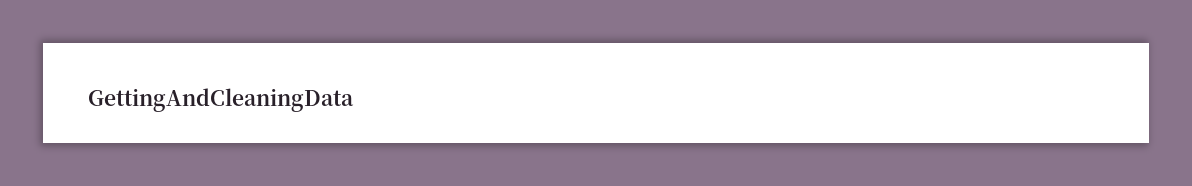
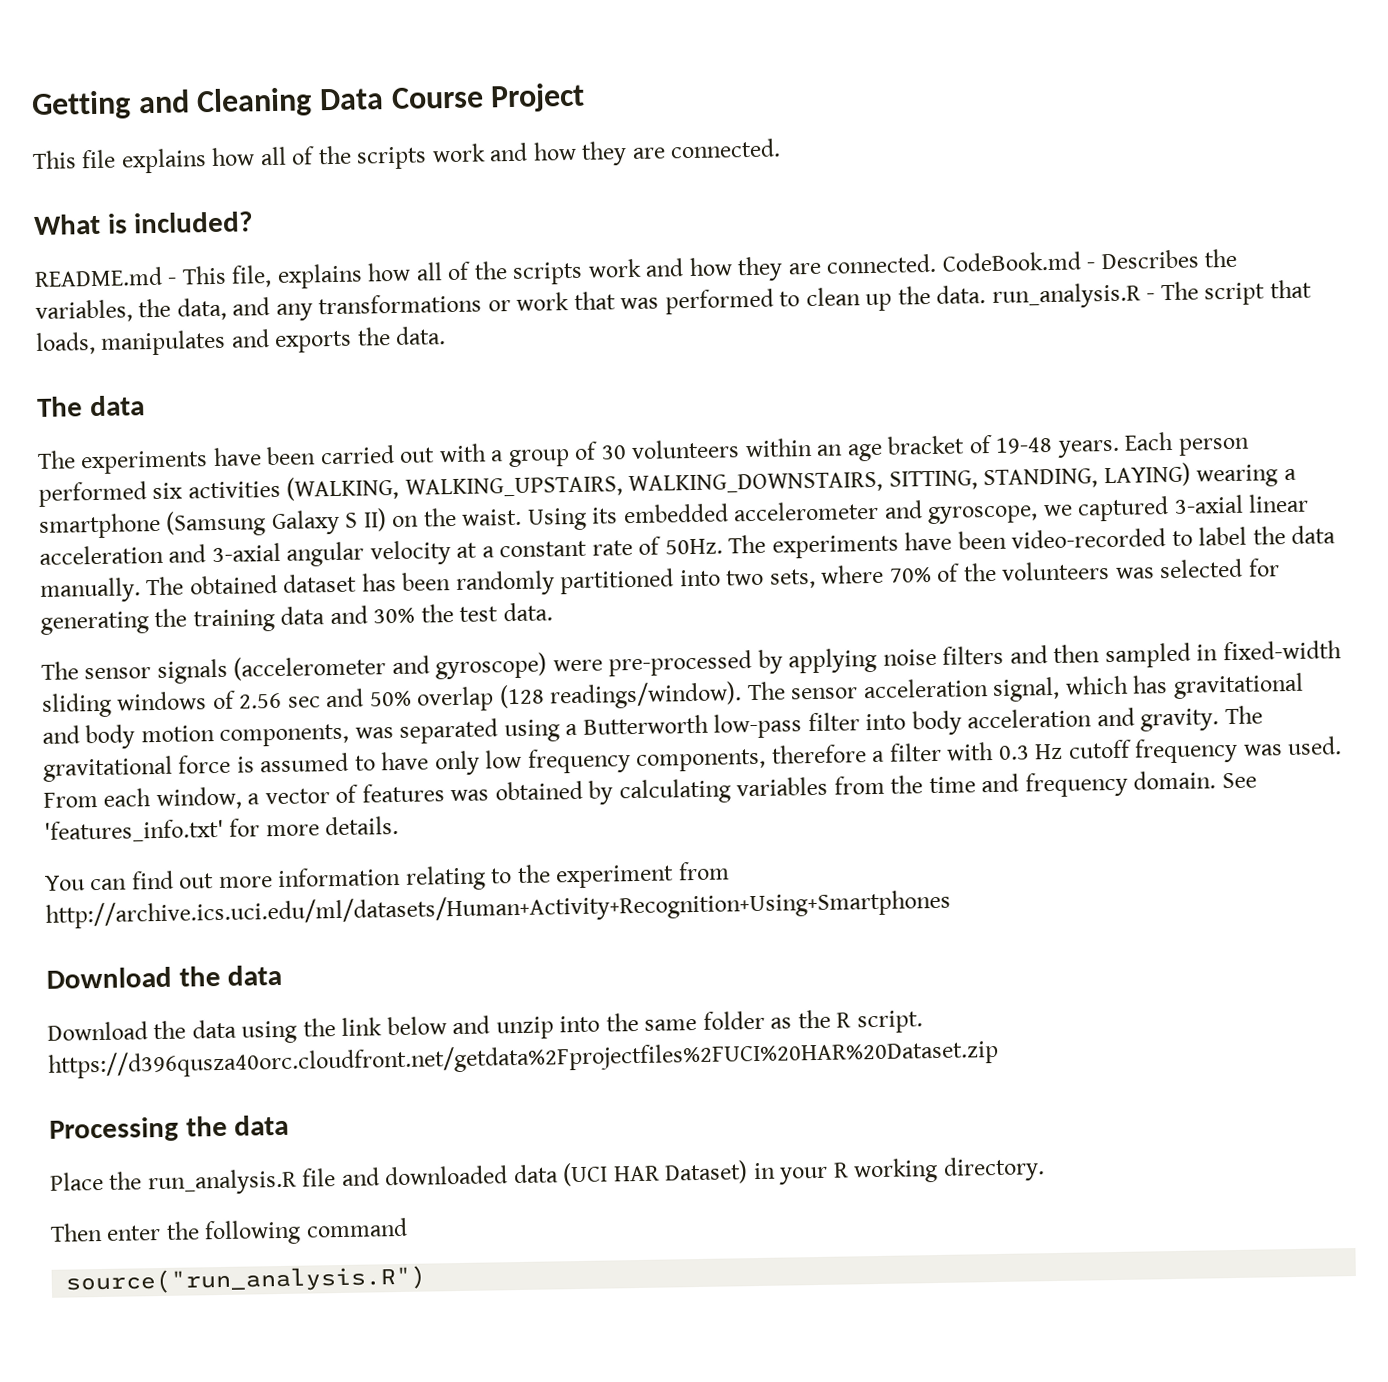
[88,88,354,112] GettingAndCleaningData -> [31,82,586,121] [32,138,782,174] [33,211,254,235] [34,248,1238,289] [35,279,1312,323] [35,326,447,356] [36,395,145,417] [37,431,1250,475] [38,462,1297,507] [38,493,1310,539] [39,525,1337,567] [40,558,1280,603] [40,602,553,635] [41,640,1342,684] [41,672,1304,718] [42,705,1263,750] [43,736,1343,782] [43,770,1257,811] [44,815,400,843] [45,861,730,891] [45,888,951,929] [46,964,283,989] [47,1009,923,1044] [47,1037,999,1079] [49,1114,290,1143] [49,1156,1045,1196] [50,1217,408,1246] [65,1265,427,1295] Getting and Cleaning Data Course Project // This file explains how all of the scripts work and how they are connected. // What is included? // README.md - This file, explains how all of the scripts work and how they are connected. CodeBook.md - Describes the variables, the data, and any transformations or work that was performed to clean up the data. run_analysis.R - The script that loads, manipulates and exports the data. // The data // The experiments have been carried out with a group of 30 volunteers within an age bracket of 19-48 years. Each person performed six activities (WALKING, WALKING_UPSTAIRS, WALKING_DOWNSTAIRS, SITTING, STANDING, LAYING) wearing a smartphone (Samsung Galaxy S II) on the waist. Using its embedded accelerometer and gyroscope, we captured 3-axial linear acceleration and 3-axial angular velocity at a constant rate of 50Hz. The experiments have been video-recorded to label the data manually. The obtained dataset has been randomly partitioned into two sets, where 70% of the volunteers was selected for generating the training data and 30% the test data. // The sensor signals (accelerometer and gyroscope) were pre-processed by applying noise filters and then sampled in fixed-width sliding windows of 2.56 sec and 50% overlap (128 readings/window). The sensor acceleration signal, which has gravitational and body motion components, was separated using a Butterworth low-pass filter into body acceleration and gravity. The gravitational force is assumed to have only low frequency components, therefore a filter with 0.3 Hz cutoff frequency was used. From each window, a vector of features was obtained by calculating variables from the time and frequency domain. See 'features_info.txt' for more details. // You can find out more information relating to the experiment from http://archive.ics.uci.edu/ml/datasets/Human+Activity+Recognition+Using+Smartphones // Download the data // Download the data using the link below and unzip into the same folder as the R script. https://d396qusza40orc.cloudfront.net/getdata%2Fprojectfiles%2FUCI%20HAR%20Dataset.zip // Processing the data // Place the run_analysis.R file and downloaded data (UCI HAR Dataset) in your R working directory. // Then enter the following command // source("run_analysis.R")

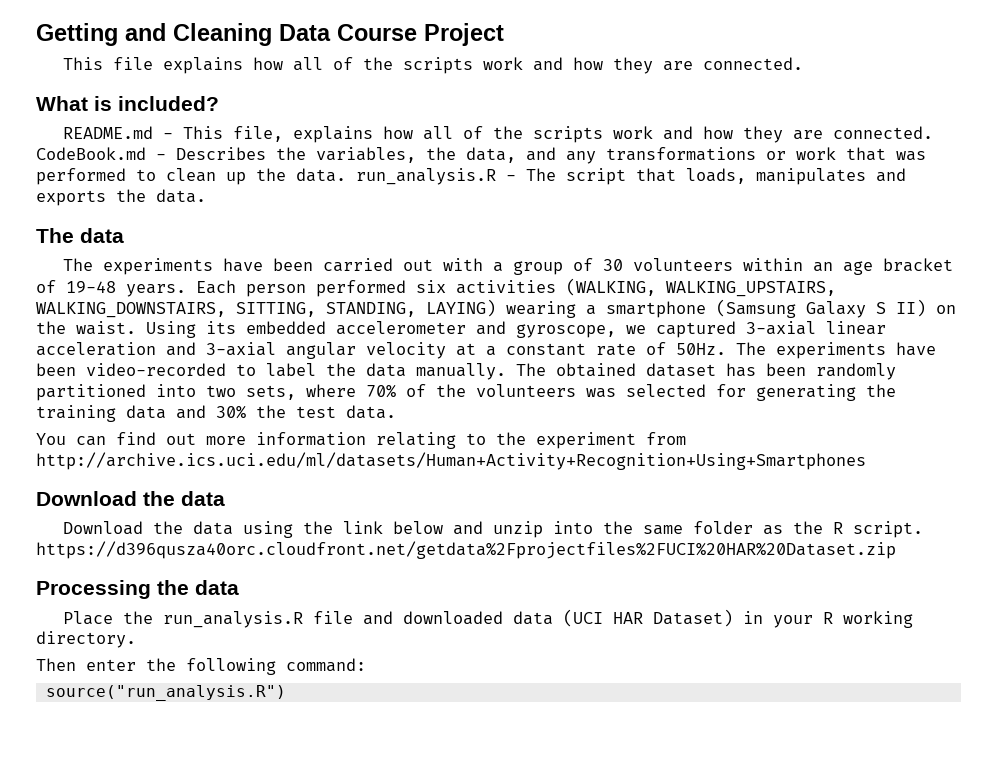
[41,640,1342,684] [41,672,1304,718] [42,705,1263,750] [43,736,1343,782] [43,770,1257,811] [44,815,400,843] // The sensor signals (accelerometer and gyroscope) were pre-processed by applying noise filters and then sampled in fixed-width sliding windows of 2.56 sec and 50% overlap (128 readings/window). The sensor acceleration signal, which has gravitational and body motion components, was separated using a Butterworth low-pass filter into body acceleration and gravity. The gravitational force is assumed to have only low frequency components, therefore a filter with 0.3 Hz cutoff frequency was used. From each window, a vector of features was obtained by calculating variables from the time and frequency domain. See 'features_info.txt' for more details. -> (396, 412) none
[305,1217,408,1238] command -> [286,658,366,672] command:

